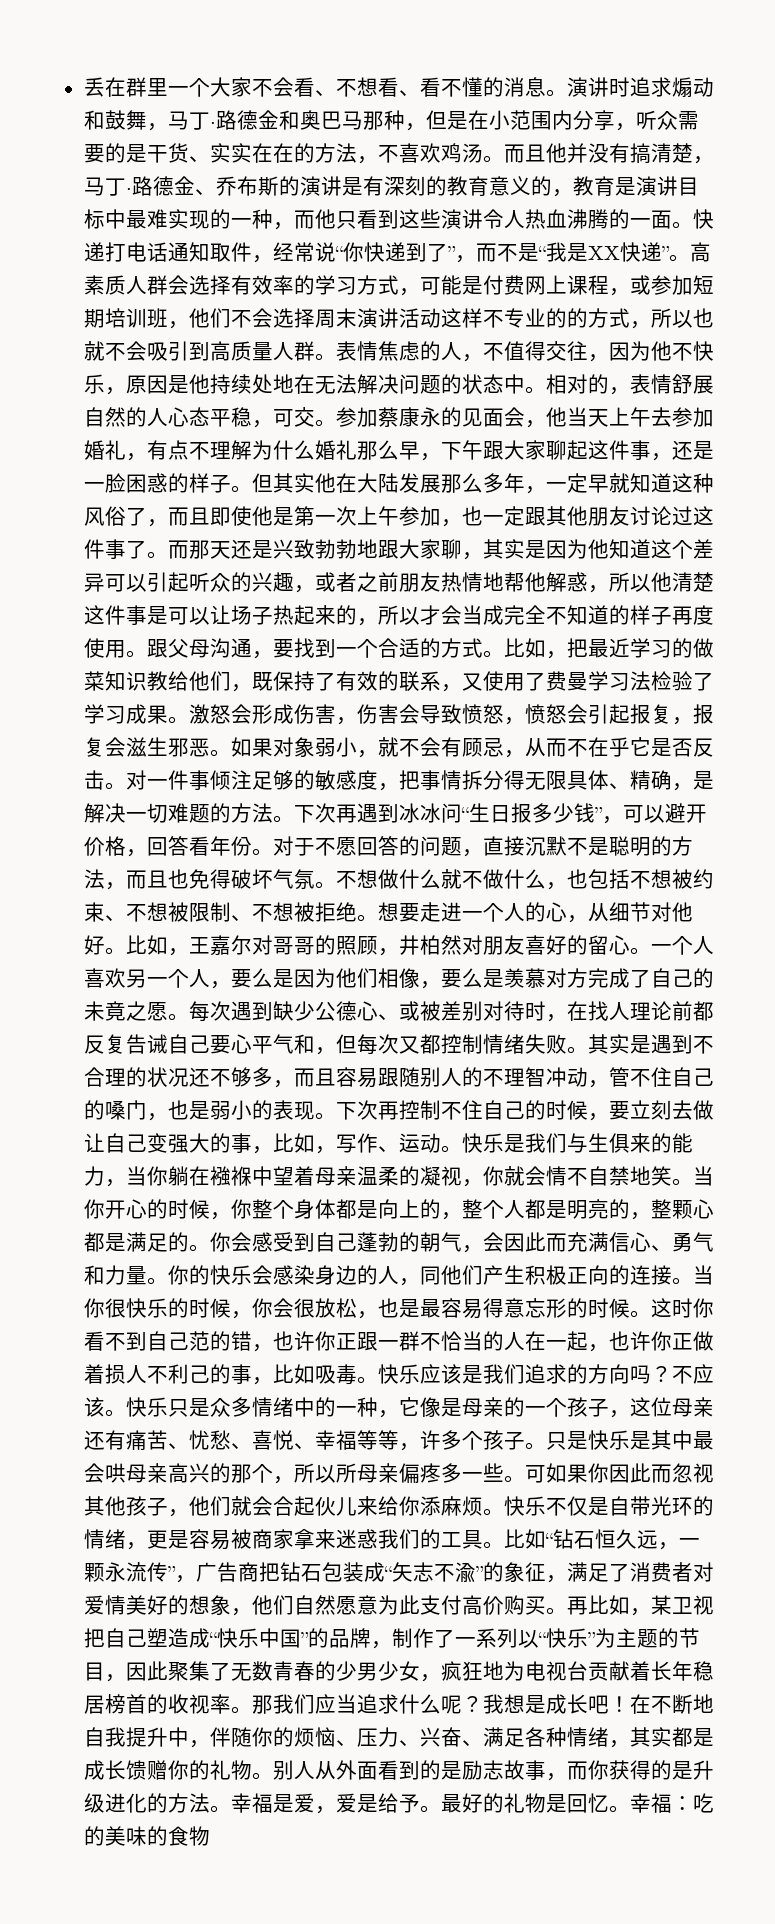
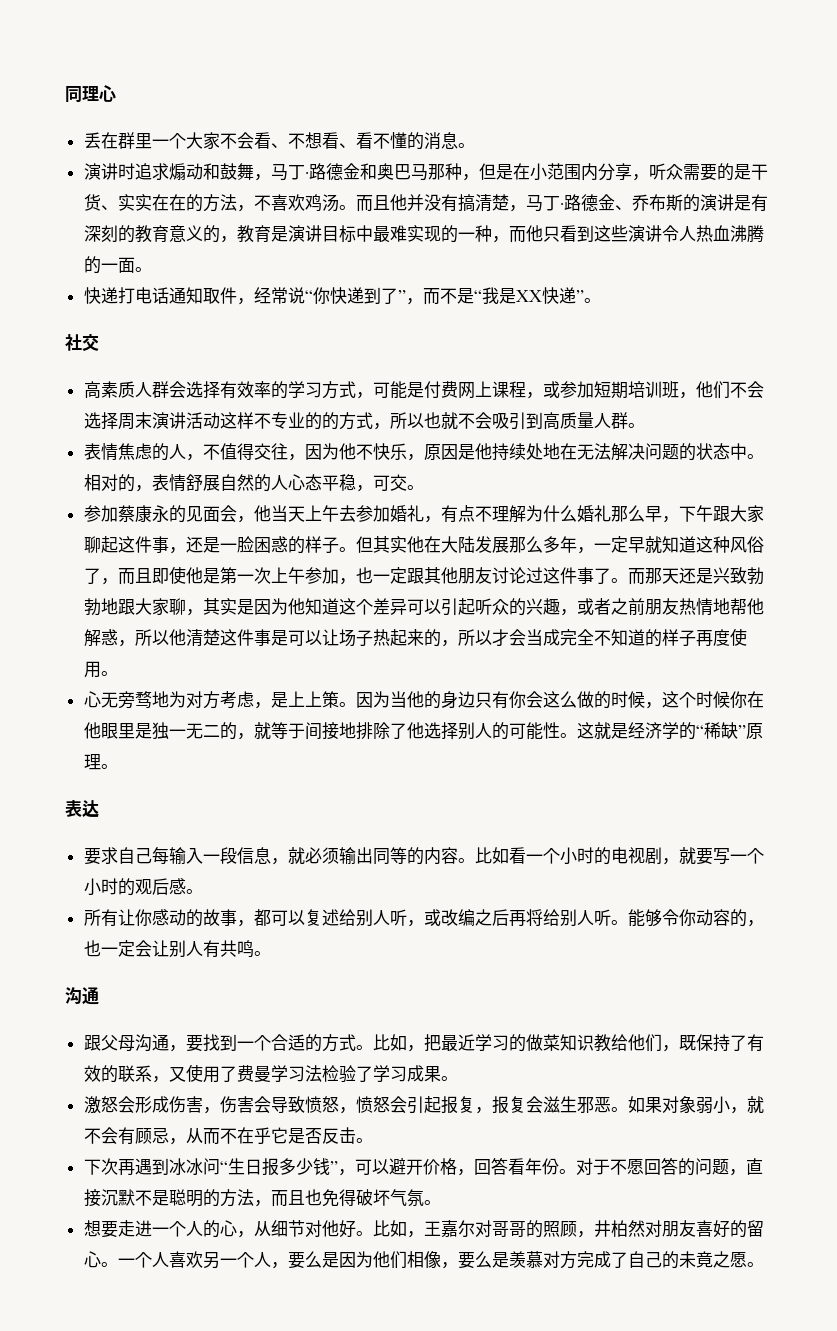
(83, 87) none -> [65,85,116,103] 同理心 //
(567, 93) none -> (475, 145) //
(693, 225) none -> (152, 269) //
(690, 258) none -> [65,334,99,351] // 社交 //
(336, 357) none -> (645, 425) //
(336, 423) none -> (424, 487) //
(147, 654) none -> [83,691,764,709] [83,722,763,740] [83,754,118,770] [65,800,99,817] [83,847,764,865] [83,878,203,896] [83,909,764,927] [83,940,271,958] [65,987,99,1005] // 心无旁骛地为对方考虑，是上上策。因为当他的身边只有你会这么做的时候，这个时候你在他眼里是独一无二的，就等于间接地排除了他选择别人的可能性。这就是经济学的“稀缺”原理。 // 表达 // 要求自己每输入一段信息，就必须输出同等的内容。比如看一个小时的电视剧，就要写一个小时的观后感。 // 所有让你感动的故事，都可以复述给别人听，或改编之后再将给别人听。能够令你动容的，也一定会让别人有共鸣。 // 沟通 //
(189, 720) none -> (458, 1078) //
[125,770,714,791] [83,803,294,823] 对一件事倾注足够的敏感度，把事情拆分得无限具体、精确，是解决一切难题的方法。 -> (373, 1140) //
[335,869,714,890] [83,902,378,922] 不想做什么就不做什么，也包括不想被约束、不想被限制、不想被拒绝。 -> (441, 1202) //
[188,1001,714,1022] [83,1034,714,1055] [83,1067,714,1088] [83,1100,714,1121] [83,1133,693,1154] [83,1166,714,1187] [83,1199,714,1220] [83,1232,714,1253] [83,1265,714,1286] [83,1298,714,1319] [83,1331,714,1352] [83,1364,714,1385] [83,1397,714,1418] [83,1430,714,1451] [83,1463,714,1484] [83,1496,714,1517] [83,1529,700,1550] [83,1562,714,1583] [83,1595,714,1616] [83,1628,700,1649] [83,1661,714,1682] [83,1694,714,1714] [83,1727,714,1748] [83,1760,714,1781] [83,1793,714,1814] [83,1826,210,1846] 每次遇到缺少公德心、或被差别对待时，在找人理论前都反复告诫自己要心平气和，但每次又都控制情绪失败。其实是遇到不合理的状况还不够多，而且容易跟随别人的不理智冲动，管不住自己的嗓门，也是弱小的表现。下次再控制不住自己的时候，要立刻去做让自己变强大的事，比如，写作、运动。快乐是我们与生俱来的能力，当你躺在襁褓中望着母亲温柔的凝视，你就会情不自禁地笑。当你开心的时候，你整个身体都是向上的，整个人都是明亮的，整颗心都是满足的。你会感受到自己蓬勃的朝气，会因此而充满信心、勇气和力量。你的快乐会感染身边的人，同他们产生积极正向的连接。当你很快乐的时候，你会很放松，也是最容易得意忘形的时候。这时你看不到自己范的错，也许你正跟一群不恰当的人在一起，也许你正做着损人不利己的事，比如吸毒。快乐应该是我们追求的方向吗？不应该。快乐只是众多情绪中的一种，它像是母亲的一个孩子，这位母亲还有痛苦、忧愁、喜悦、幸福等等，许多个孩子。只是快乐是其中最会哄母亲高兴的那个，所以所母亲偏疼多一些。可如果你因此而忽视其他孩子，他们就会合起伙儿来给你添麻烦。快乐不仅是自带光环的情绪，更是容易被商家拿来迷惑我们的工具。比如“钻石恒久远，一颗永流传”，广告商把钻石包装成“矢志不渝”的象征，满足了消费者对爱情美好的想象，他们自然愿意为此支付高价购买。再比如，某卫视把自己塑造成“快乐中国”的品牌，制作了一系列以“快乐”为主题的节目，因此聚集了无数青春的少男少女，疯狂地为电视台贡献着长年稳居榜首的收视率。那我们应当追求什么呢？我想是成长吧！在不断地自我提升中，伴随你的烦恼、压力、兴奋、满足各种情绪，其实都是成长馈赠你的礼物。别人从外面看到的是励志故事，而你获得的是升级进化的方法。幸福是爱，爱是给予。最好的礼物是回忆。幸福：吃的美味的食物 -> (764, 1264) none

